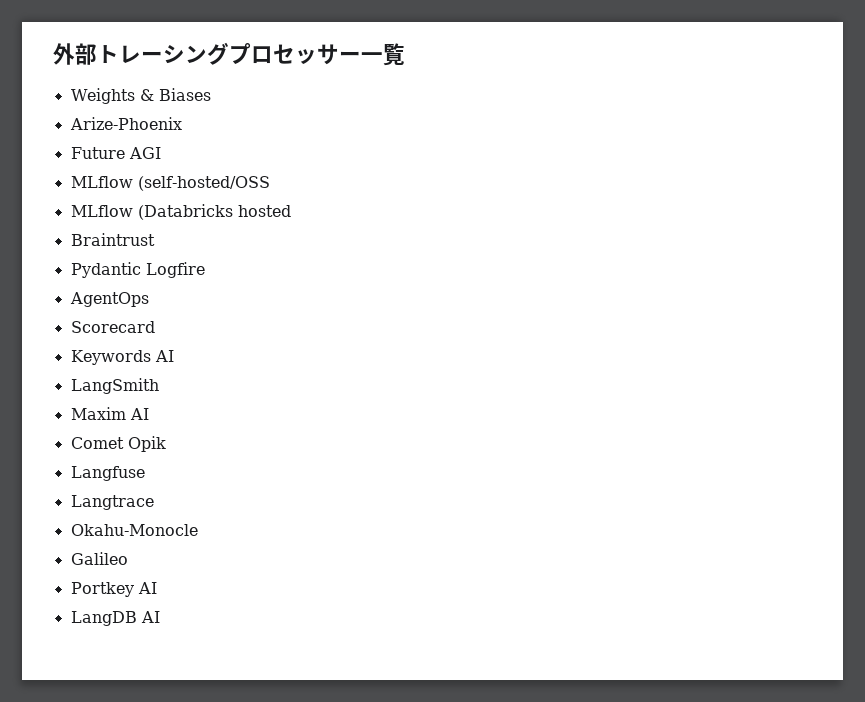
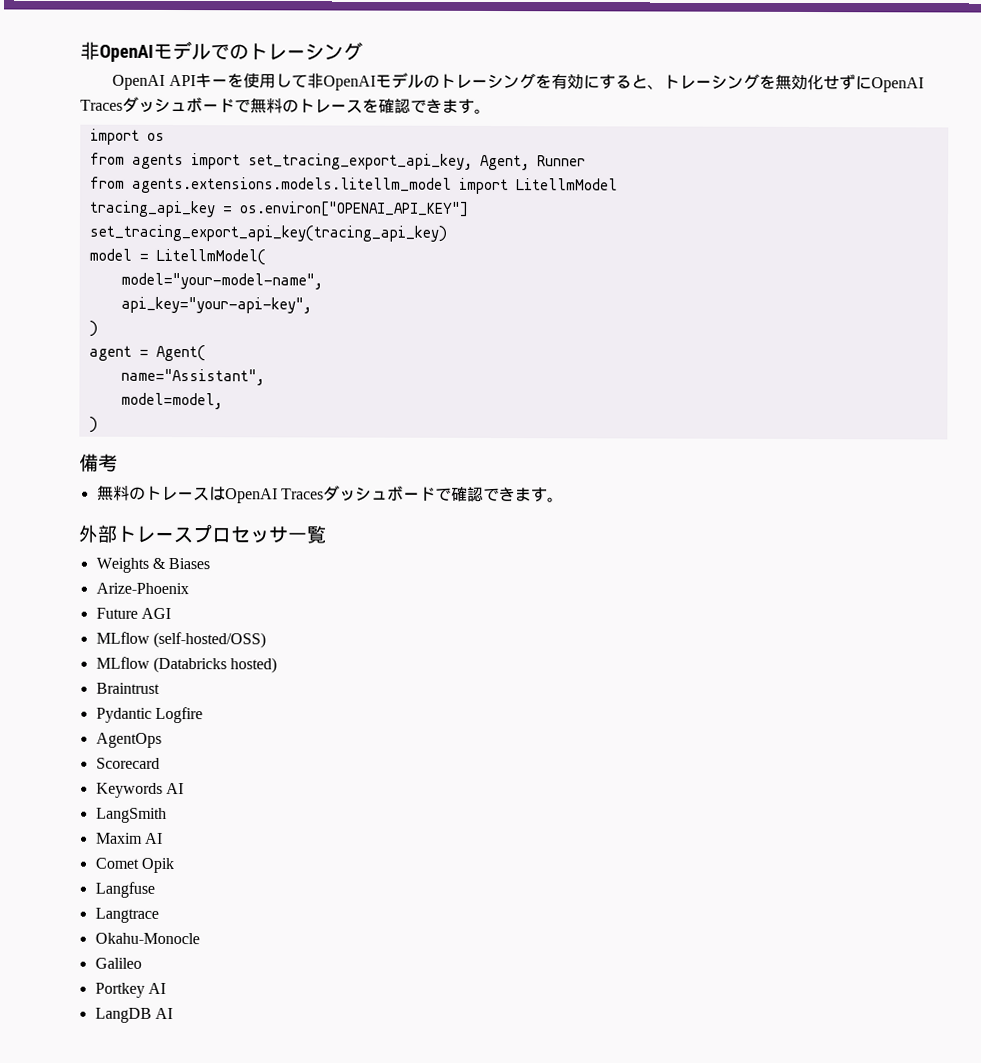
[53,42,229,65] 外部トレーシング -> [80,40,363,62] [112,72,924,93] [80,96,491,114] [89,128,165,145] [89,152,586,171] [89,176,618,195] [88,200,469,218] [88,224,447,242] [88,248,266,266] [120,272,323,290] [120,296,312,314] [88,320,98,337] [88,344,206,362] [120,368,265,386] [120,392,223,410] [88,416,98,433] [79,453,118,472] [96,485,564,504] [78,524,194,544] 非OpenAIモデルでのトレーシング // OpenAI APIキーを使用して非OpenAIモデルのトレーシングを有効にすると、トレーシングを無効化せずにOpenAI Tracesダッシュボードで無料のトレースを確認できます。 // import os // from agents import set_tracing_export_api_key, Agent, Runner // from agents.extensions.models.litellm_model import LitellmModel // tracing_api_key = os.environ["OPENAI_API_KEY"] // set_tracing_export_api_key(tracing_api_key) // model = LitellmModel( // model="your-model-name", // api_key="your-api-key", // ) // agent = Agent( // name="Assistant", // model=model, // ) // 備考 // 無料のトレースはOpenAI Tracesダッシュボードで確認できます。 // 外部トレース
[339,51,361,62] ー -> (289, 535) none
[137,176,270,191] (self-hosted/OSS -> [152,631,266,649] (self-hosted/OSS)
[237,205,291,217] hosted -> [230,657,278,674] hosted)

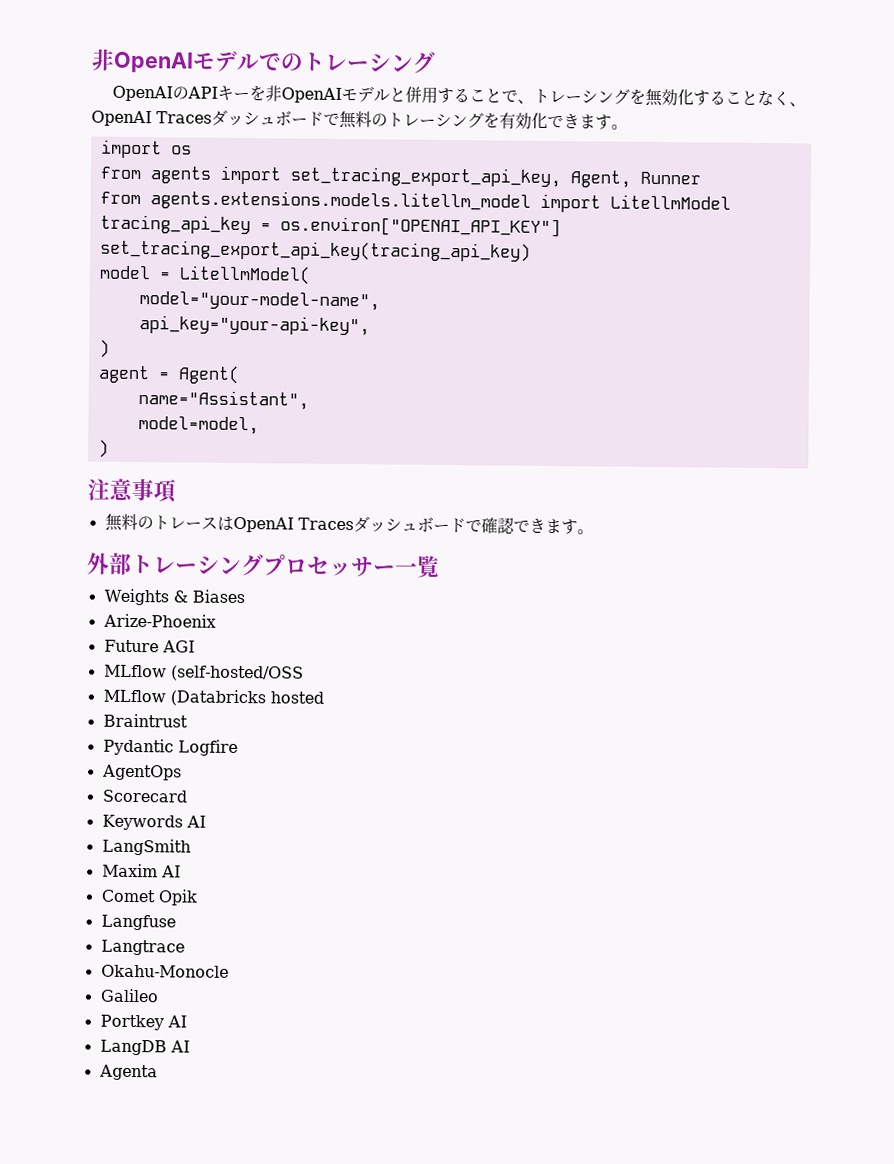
(166, 82) none -> [172,86,190,100] の
[242,72,648,91] 使用して非OpenAIモデルのトレーシングを有効にすると -> [265,85,519,104] 非OpenAIモデルと併用することで
[822,74,872,91] せずに -> [693,89,807,107] することなく、
[346,98,411,114] スを確認 -> [435,112,548,130] シングを有効化
[79,453,118,472] 備考 -> [87,478,177,503] 注意事項
[173,527,194,544] ス -> [197,554,264,577] シング
(289, 535) none -> [373,564,396,575] ー
[152,631,266,649] (self-hosted/OSS) -> [170,665,304,682] (self-hosted/OSS
[230,657,278,674] hosted) -> [269,691,324,704] hosted
(173, 1013) none -> [98,1064,158,1081] // Agenta

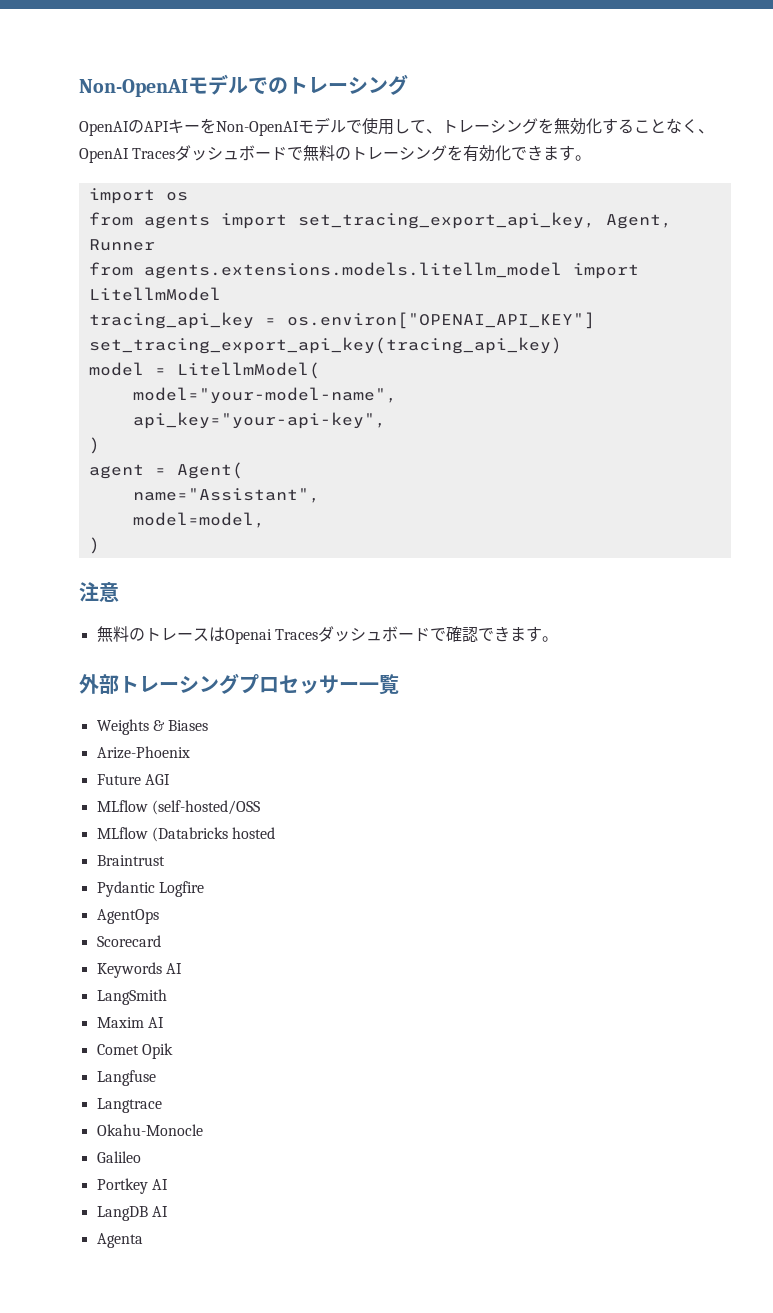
[91,48,194,74] 非OpenAI -> [79,79,188,97] Non-OpenAI
[265,85,519,104] 非OpenAIモデルと併用することで -> [216,117,426,136] Non-OpenAIモデルで使用して
[131,478,177,503] 事項 -> (119, 592) none
[232,516,294,533] OpenAI -> [224,629,272,644] Openai

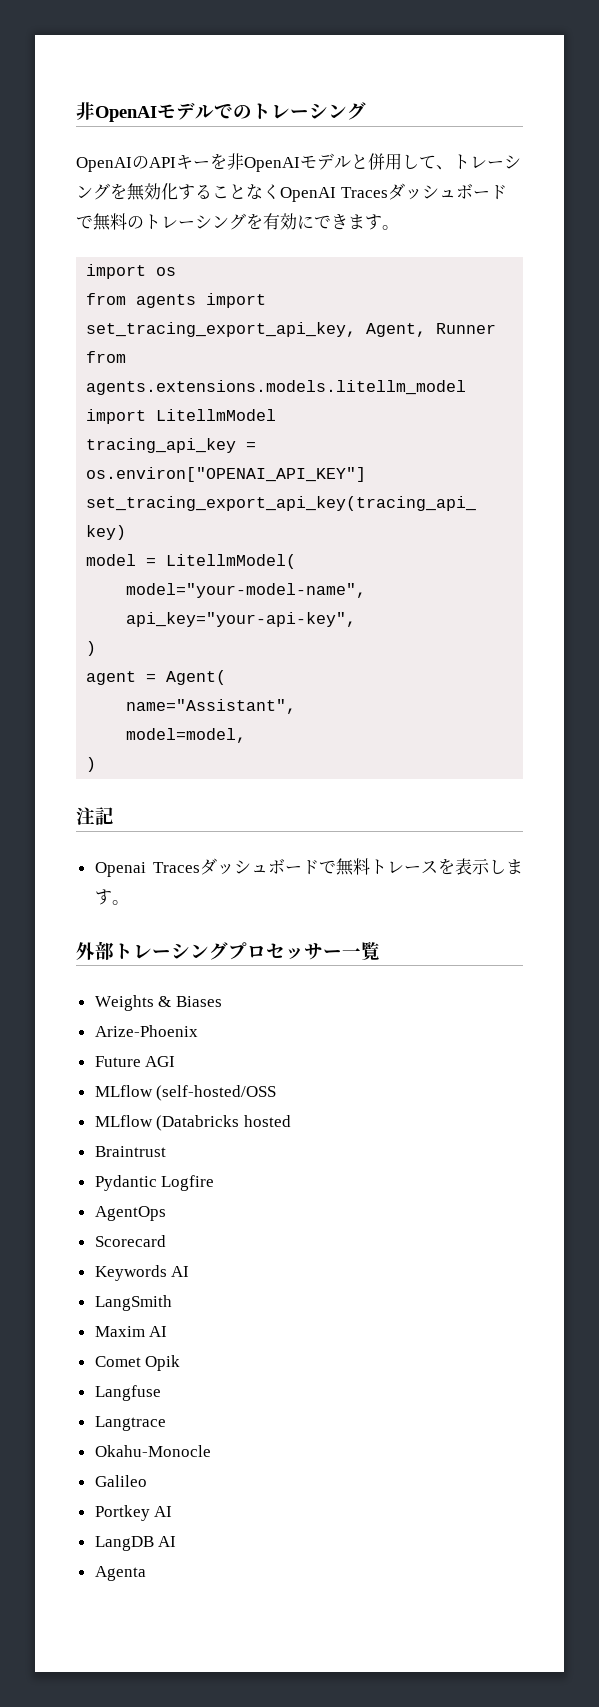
[79,79,188,97] Non-OpenAI -> [76,102,157,122] 非OpenAI
[216,117,378,136] Non-OpenAIモデルで使 -> [227,153,385,172] 非OpenAIモデルと併
[698,129,714,134] 、 -> (280, 191) none
[495,145,512,161] 化 -> [297,215,314,229] に
[99,582,119,602] [96,626,225,642] 意 // 無料のトレースは -> [95,807,114,825] 記 //
[445,626,510,642] 確認でき -> [336,858,506,876] 無料トレースを表示し

